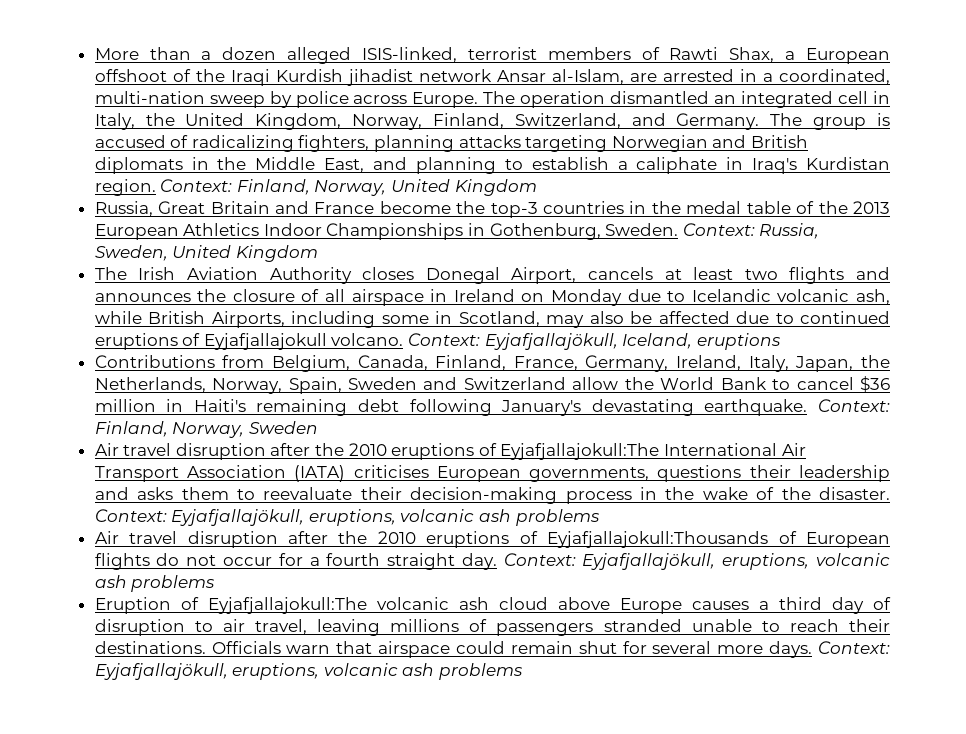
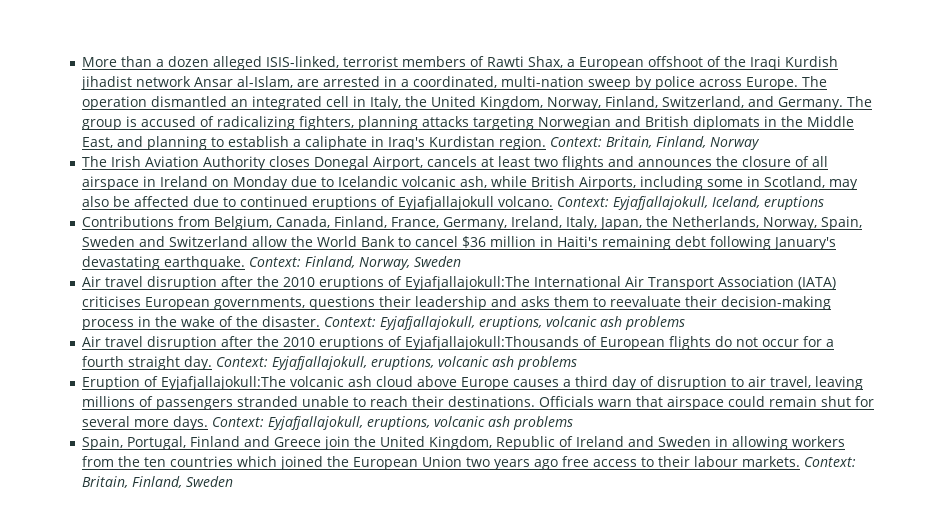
[236,179,537,196] [94,201,890,218] [94,223,820,240] [94,245,318,262] Finland, Norway, United Kingdom // Russia, Great Britain and France become the top-3 countries in the medal table of the 2013 European Athletics Indoor Championships in Gothenburg, Sweden. Context: Russia, Sweden, United Kingdom -> [605,136,760,150] Britain, Finland, Norway
[484,333,618,350] Eyjafjallajökull, -> [612,196,708,210] Eyjafjallajokull,
[171,509,305,526] Eyjafjallajökull, -> [379,316,475,330] Eyjafjallajokull,
[582,553,716,570] Eyjafjallajökull, -> [271,356,367,370] Eyjafjallajokull,
[94,663,523,680] Eyjafjallajökull, eruptions, volcanic ash problems -> [267,416,573,430] [81,436,845,450] [81,456,856,470] [81,476,233,488] Eyjafjallajokull, eruptions, volcanic ash problems // Spain, Portugal, Finland and Greece join the United Kingdom, Republic of Ireland and Sweden in allowing workers from the ten countries which joined the European Union two years ago free access to their labour markets. Context: Britain, Finland, Sweden

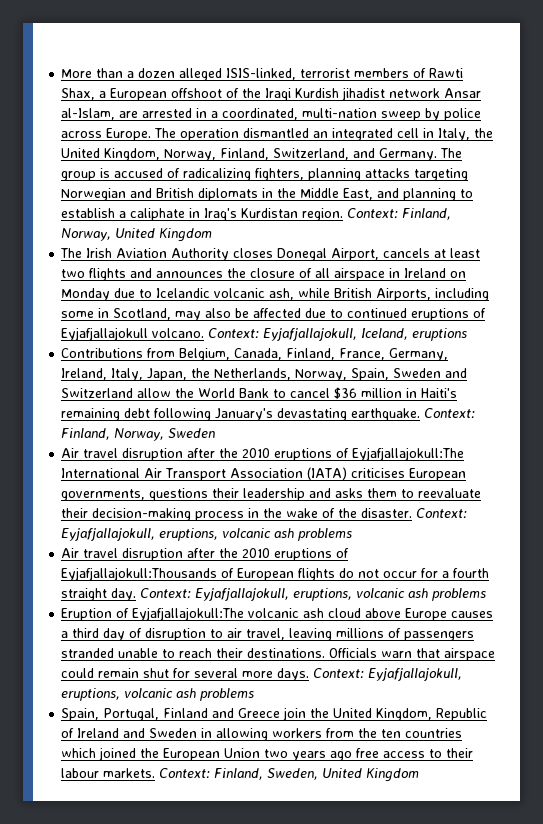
[605,136,760,150] Britain, Finland, Norway -> [402,208,452,220] [61,228,213,242] Finland, Norway, United Kingdom
[81,476,233,488] Britain, Finland, Sweden -> [214,768,420,782] Finland, Sweden, United Kingdom

